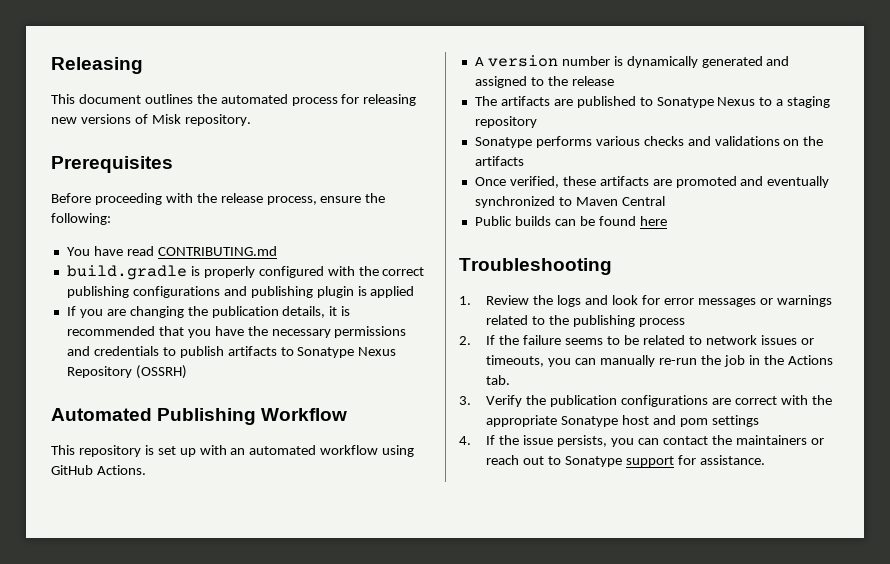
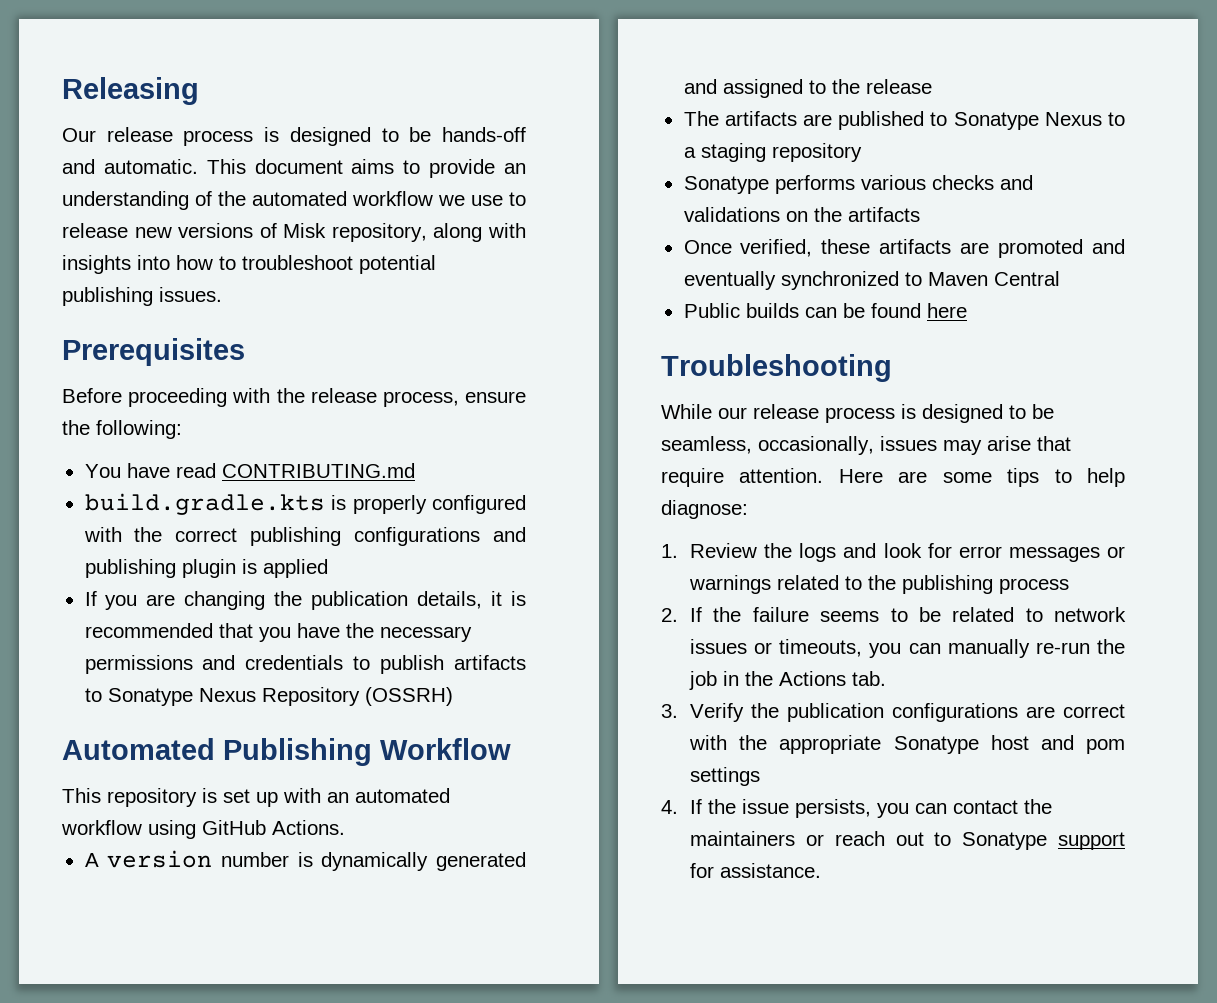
[51,94,417,106] [51,114,251,126] This document outlines the automated process for releasing new versions of Misk repository. -> [62,127,526,146] [62,159,526,178] [62,191,526,210] [62,223,526,242] [62,255,436,274] [62,287,222,306] Our release process is designed to be hands-off and automatic. This document aims to provide an understanding of the automated workflow we use to release new versions of Misk repository, along with insights into how to troubleshoot potential publishing issues.
[66,265,187,280] build.gradle -> [84,493,325,515] build.gradle.kts
(612, 266) none -> [661,404,1054,423] [661,436,1071,455] [661,468,1125,487] [661,500,748,519] // While our release process is designed to be seamless, occasionally, issues may arise that require attention. Here are some tips to help diagnose:

